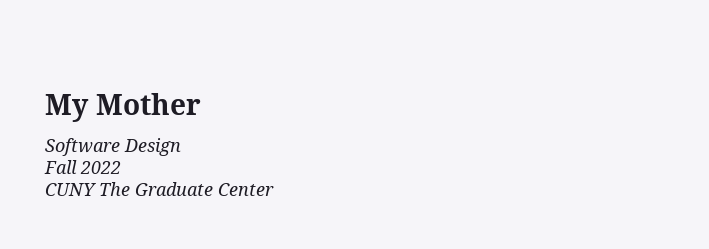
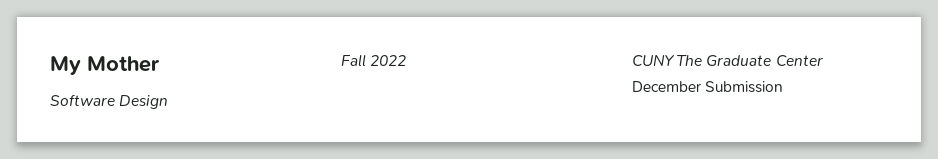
(274, 189) none -> [632,81,784,93] // December Submission

